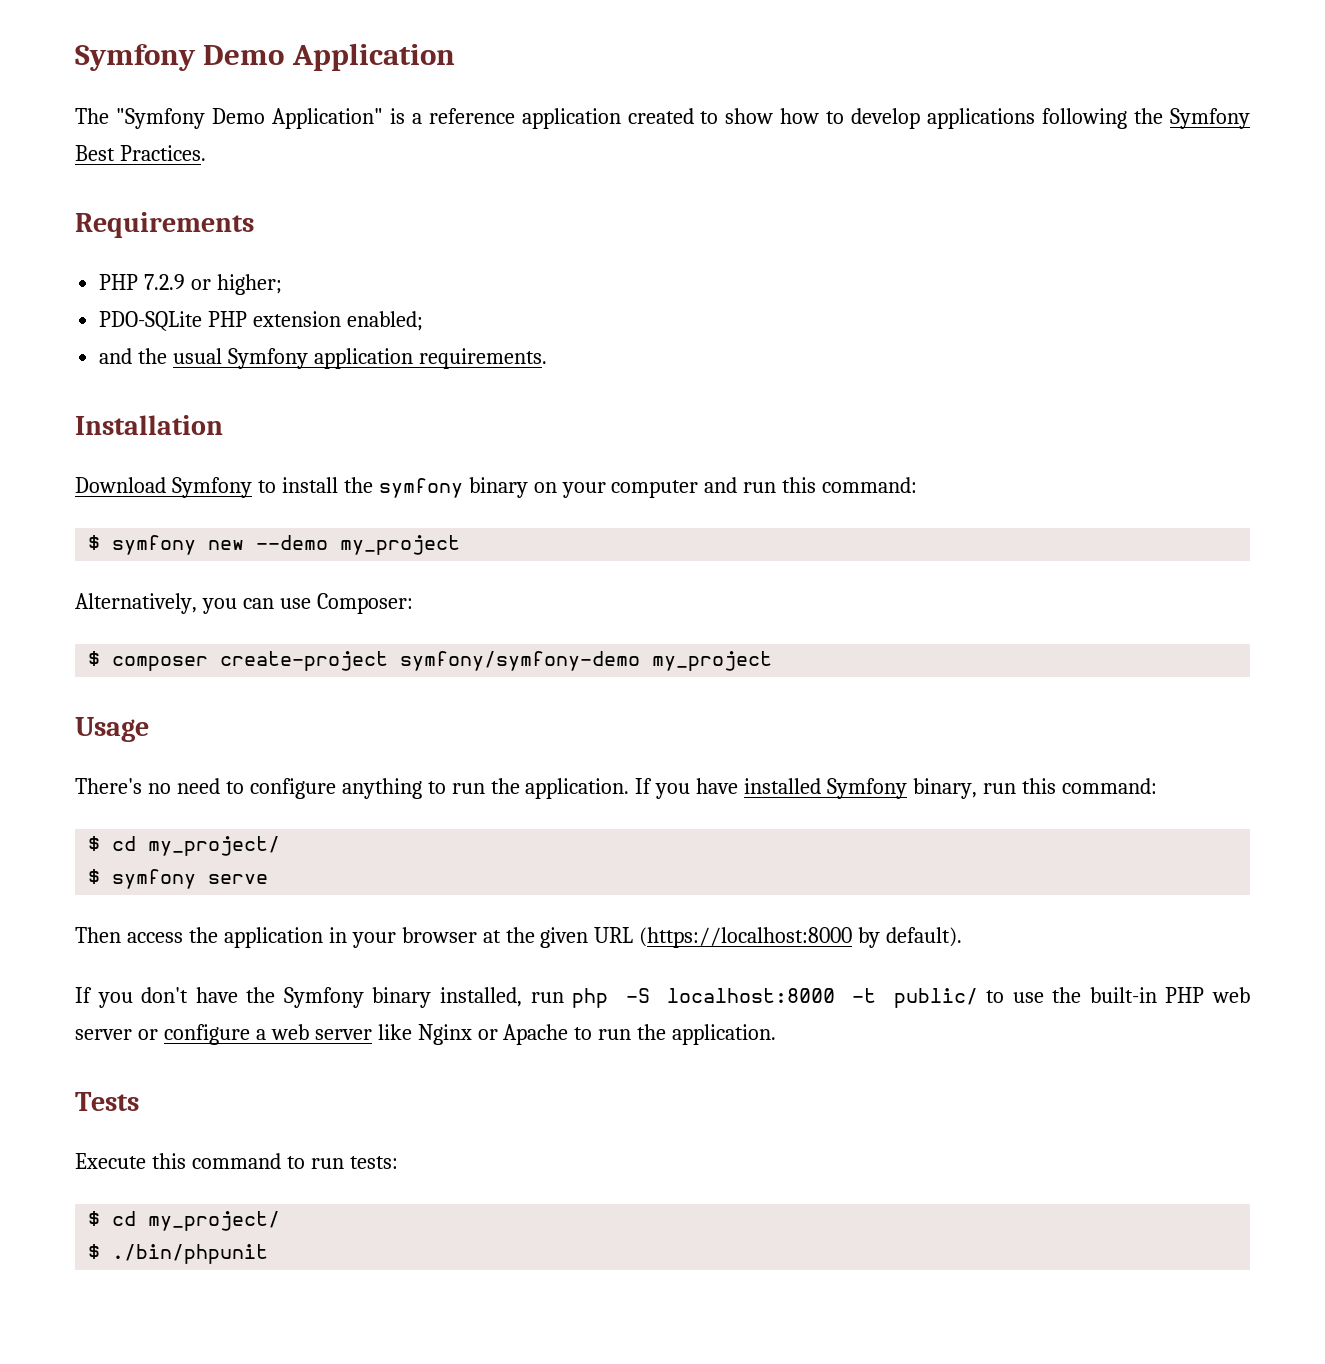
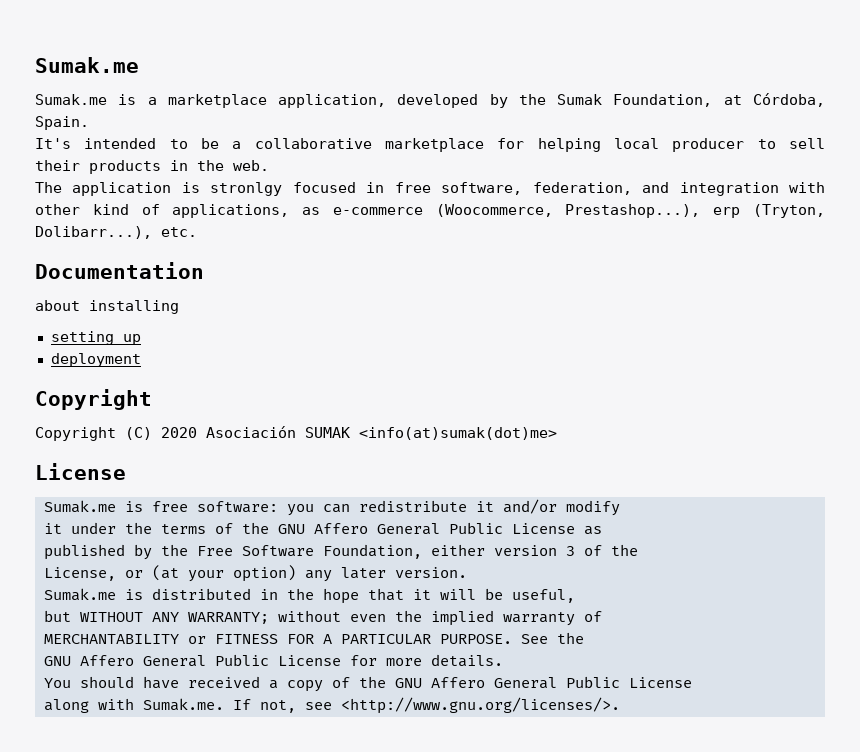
[75,43,455,71] [75,108,1251,129] [75,145,206,161] [75,212,254,238] [99,274,283,295] [99,311,424,331] [99,348,547,369] [75,415,223,435] [75,477,918,498] [88,535,461,555] [75,593,413,614] [88,651,773,671] [75,717,149,742] [75,778,1157,799] [88,836,281,856] [88,869,269,889] [75,927,963,948] [75,987,1251,1008] [75,1024,777,1045] [75,1092,139,1111] [75,1153,398,1169] [88,1211,281,1231] [88,1244,269,1264] Symfony Demo Application // The "Symfony Demo Application" is a reference application created to show how to develop applications following the Symfony Best Practices. // Requirements // PHP 7.2.9 or higher; // PDO-SQLite PHP extension enabled; // and the usual Symfony application requirements. // Installation // Download Symfony to install the symfony binary on your computer and run this command: // $ symfony new --demo my_project // Alternatively, you can use Composer: // $ composer create-project symfony/symfony-demo my_project // Usage // There's no need to configure anything to run the application. If you have installed Symfony binary, run this command: // $ cd my_project/ // $ symfony serve // Then access the application in your browser at the given URL (https://localhost:8000 by default). // If you don't have the Symfony binary installed, run php -S localhost:8000 -t public/ to use the built-in PHP web server or configure a web server like Nginx or Apache to run the application. // Tests // Execute this command to run tests: // $ cd my_project/ // $ ./bin/phpunit -> [35,57,139,73] [35,93,825,108] [35,116,89,130] [35,138,826,152] [35,160,269,174] [35,182,825,196] [35,204,826,218] [35,226,197,239] [35,262,204,279] [35,300,179,314] [50,331,141,345] [50,353,141,367] [35,389,152,410] [35,426,557,441] [35,463,126,480] [43,499,620,516] [43,522,602,535] [43,544,638,560] [43,565,467,582] [43,588,575,604] [43,610,602,626] [43,632,584,644] [43,654,503,667] [43,676,692,692] [43,697,620,714] Sumak.me // Sumak.me is a marketplace application, developed by the Sumak Foundation, at Córdoba, Spain. // It's intended to be a collaborative marketplace for helping local producer to sell their products in the web. // The application is stronlgy focused in free software, federation, and integration with other kind of applications, as e-commerce (Woocommerce, Prestashop...), erp (Tryton, Dolibarr...), etc. // Documentation // about installing // setting up // deployment // Copyright // Copyright (C) 2020 Asociación SUMAK <info(at)sumak(dot)me> // License // Sumak.me is free software: you can redistribute it and/or modify // it under the terms of the GNU Affero General Public License as // published by the Free Software Foundation, either version 3 of the // License, or (at your option) any later version. // Sumak.me is distributed in the hope that it will be useful, // but WITHOUT ANY WARRANTY; without even the implied warranty of // MERCHANTABILITY or FITNESS FOR A PARTICULAR PURPOSE. See the // GNU Affero General Public License for more details. // You should have received a copy of the GNU Affero General Public License // along with Sumak.me. If not, see <http://www.gnu.org/licenses/>.

